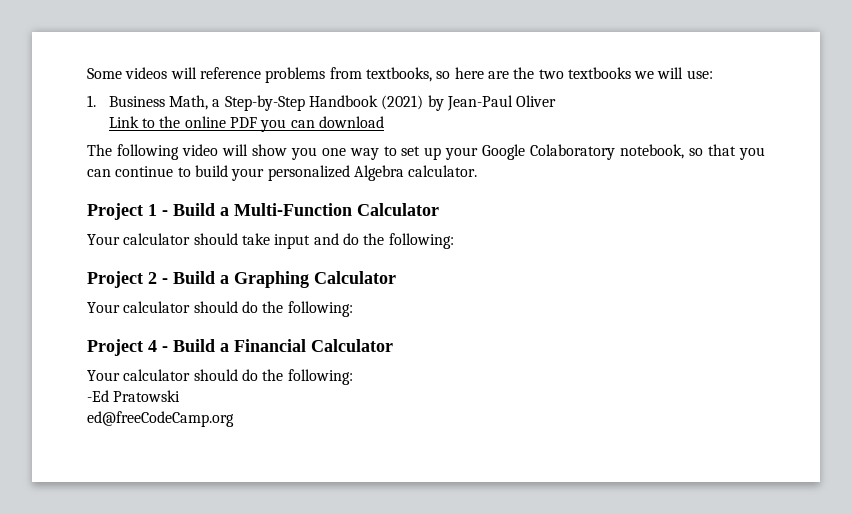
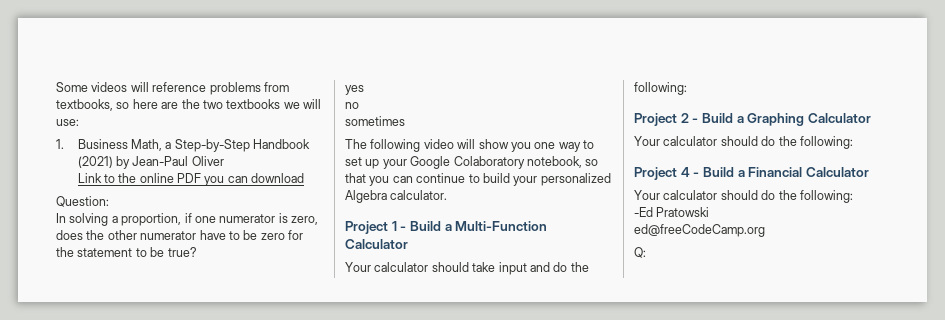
(384, 122) none -> [56,196,109,207] [56,213,318,226] [56,230,303,240] [56,247,197,257] [345,85,364,95] [345,102,359,109] [345,116,405,126] // Question: // In solving a proportion, if one numerator is zero, does the other numerator have to be zero for the statement to be true? // yes // no // sometimes
(234, 419) none -> [634,247,646,258] // Q:

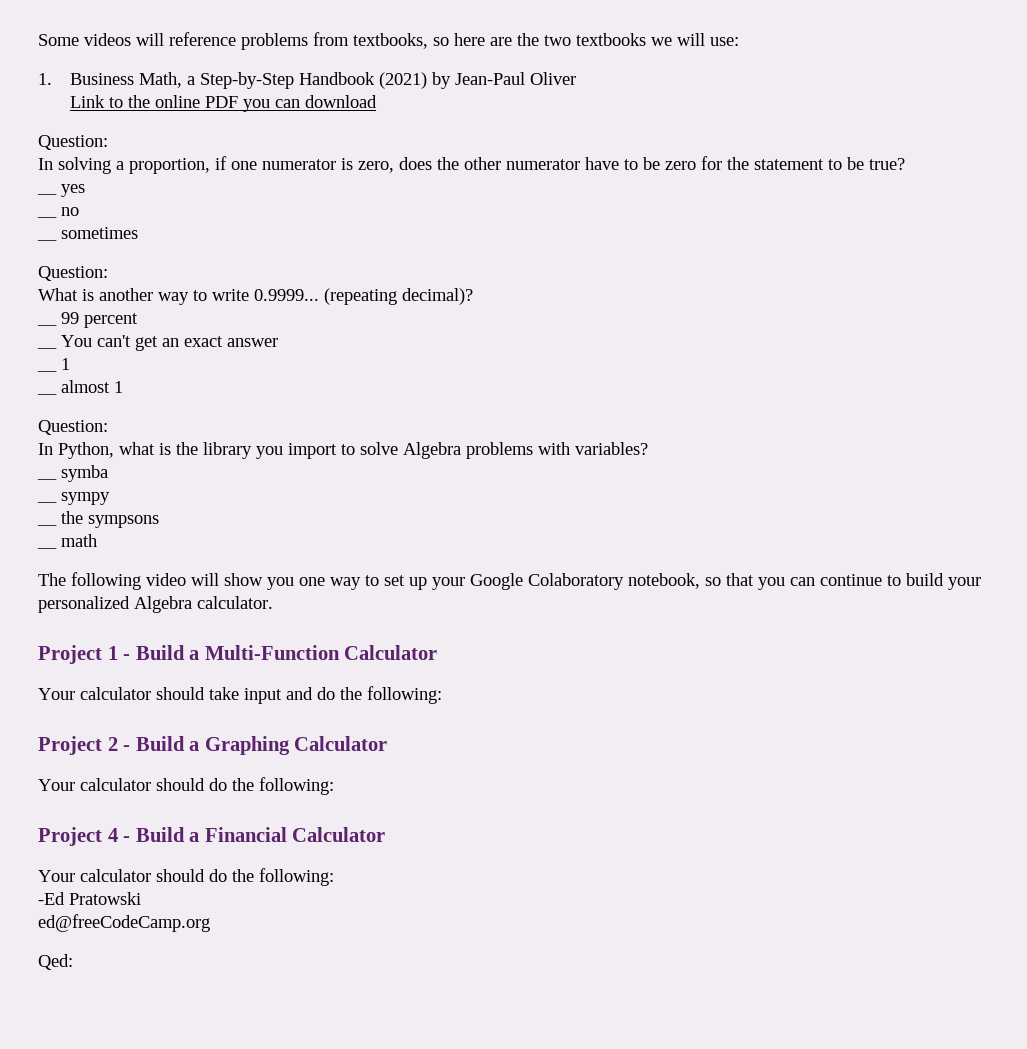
(197, 252) none -> [37,193,57,195] __
(364, 90) none -> [37,216,57,218] __
(359, 105) none -> [37,239,57,241] __
(405, 121) none -> [38,266,108,281] [38,288,473,305] [37,324,57,326] [61,312,138,328] [37,347,57,349] [61,335,278,351] [37,370,57,372] [61,358,70,370] [37,393,57,395] [61,380,123,393] [38,420,108,435] [38,442,648,459] [37,465,108,482] [37,492,110,505] [37,524,57,526] [61,511,159,528] [37,547,57,549] [61,534,97,547] // Question: // What is another way to write 0.9999... (repeating decimal)? // __ 99 percent // __ You can't get an exact answer // __ 1 // __ almost 1 // Question: // In Python, what is the library you import to solve Algebra problems with variables? // __ symba // __ sympy // __ the sympsons // __ math
[634,247,646,258] Q: -> [38,954,73,970] Qed:

